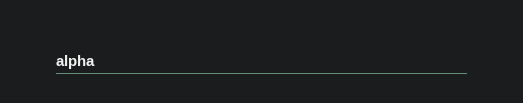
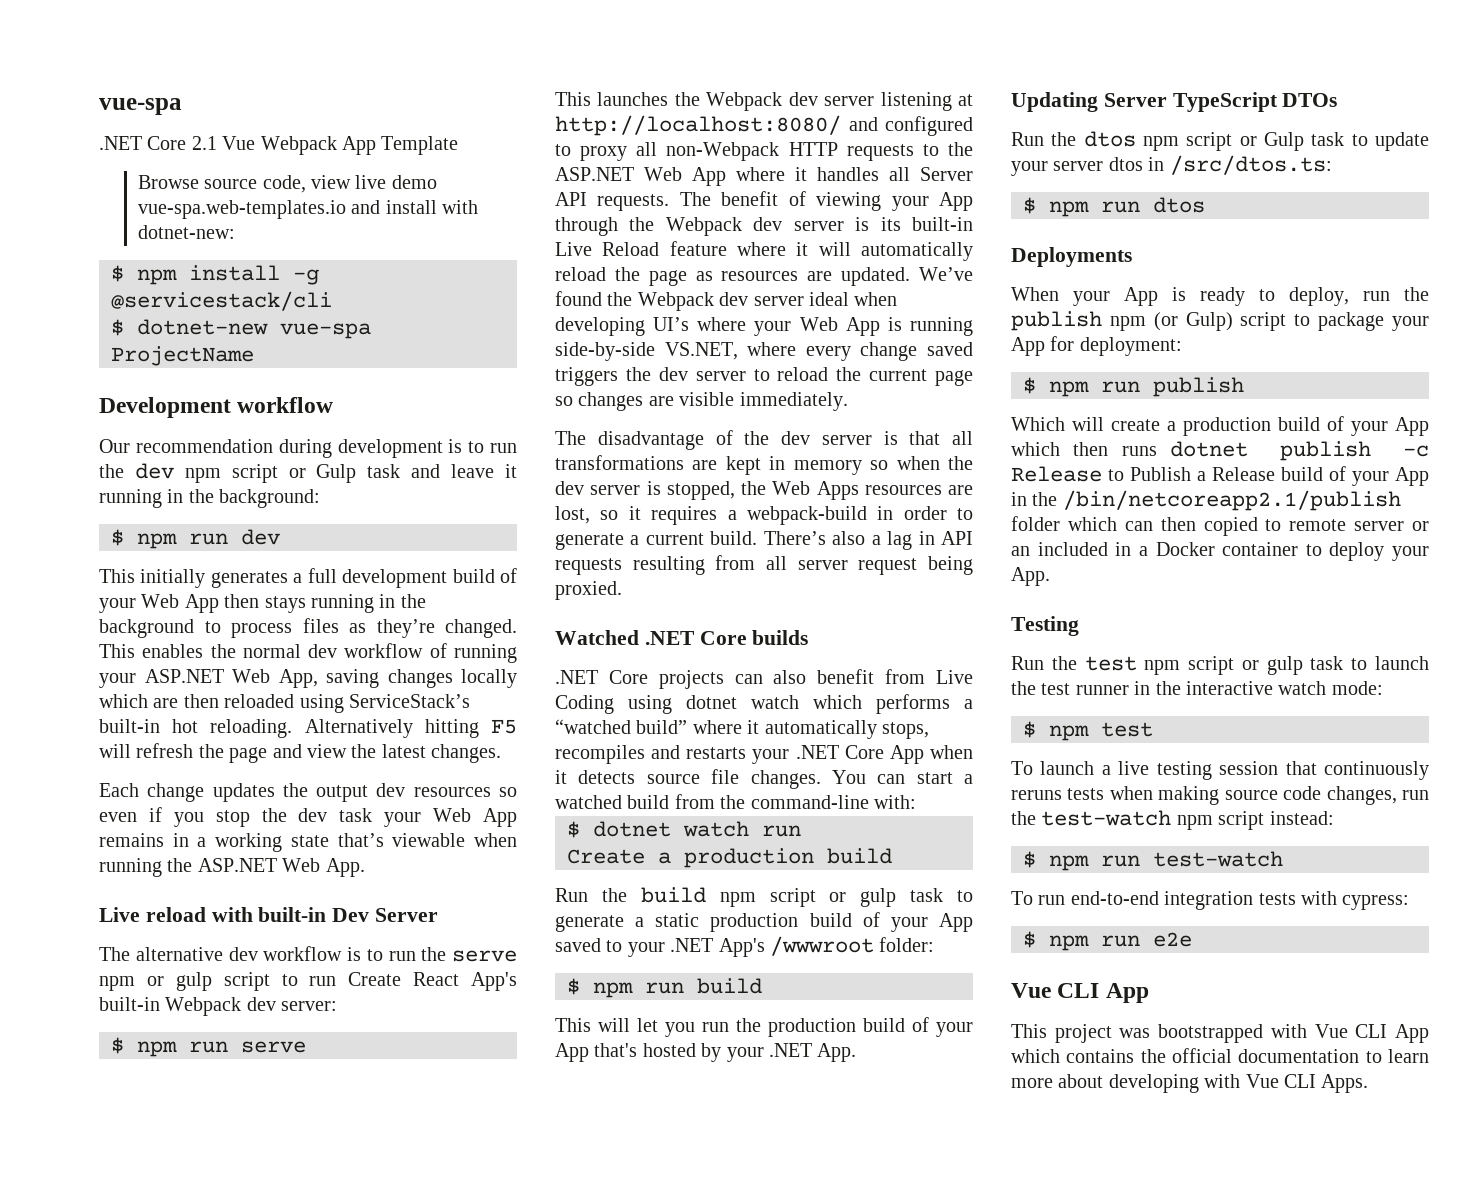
[56,55,95,69] alpha -> [99,98,182,115] [99,136,459,155] [137,175,437,193] [137,200,478,219] [137,225,235,239] [111,265,319,285] [111,291,332,311] [111,319,371,339] [111,346,254,366] [99,397,334,418] [99,439,517,458] [99,463,518,483] [99,489,321,508] [111,529,280,549] [99,568,517,588] [99,594,426,613] [99,618,517,638] [99,643,517,663] [99,669,517,688] [99,694,470,713] [99,719,517,738] [99,743,502,763] [99,783,517,802] [99,807,518,827] [99,833,517,852] [99,858,365,877] [99,907,439,922] [99,946,517,962] [99,972,517,991] [99,997,338,1016] [111,1037,306,1057] [555,92,973,111] [555,115,973,136] [555,142,973,161] [555,167,973,186] [555,191,973,211] [555,217,973,236] [555,241,973,261] [555,267,973,286] [555,291,898,311] [555,317,973,336] [555,342,973,361] [555,367,973,386] [555,392,848,411] [555,430,973,450] [555,455,973,475] [555,481,973,500] [555,506,973,525] [555,531,973,550] [555,555,974,575] [555,581,622,600] [555,630,809,645] [555,669,973,689] [555,694,973,714] [555,719,929,739] [555,745,973,764] [555,769,973,789] [555,794,916,809] [567,821,801,838] [567,848,892,868] [555,887,973,907] [555,912,973,932] [555,936,935,957] [567,978,762,998] [555,1017,973,1037] [555,1043,857,1062] [1011,92,1338,112] [1011,131,1429,151] [1011,155,1332,176] [1023,197,1205,217] [1011,247,1132,267] [1011,287,1429,306] [1011,311,1429,331] [1011,336,1182,356] [1023,377,1244,397] [1011,416,1429,436] [1011,441,1429,461] [1011,466,1429,486] [1011,490,1401,511] [1011,516,1429,536] [1011,542,1429,561] [1011,567,1050,586] [1011,616,1079,636] [1011,656,1429,675] [1011,681,1383,695] [1023,721,1153,741] [1011,761,1429,780] [1011,786,1429,805] [1011,810,1334,830] [1023,851,1283,871] [1011,891,1410,910] [1023,931,1192,951] [1011,983,1149,1003] [1011,1024,1429,1043] [1011,1048,1429,1063] [1011,1074,1369,1093] vue-spa // .NET Core 2.1 Vue Webpack App Template // Browse source code, view live demo vue-spa.web-templates.io and install with dotnet-new: // $ npm install -g @servicestack/cli // $ dotnet-new vue-spa ProjectName // Development workflow // Our recommendation during development is to run the dev npm script or Gulp task and leave it running in the background: // $ npm run dev // This initially generates a full development build of your Web App then stays running in the background to process files as they’re changed. This enables the normal dev workflow of running your ASP.NET Web App, saving changes locally which are then reloaded using ServiceStack’s built-in hot reloading. Alternatively hitting F5 will refresh the page and view the latest changes. // Each change updates the output dev resources so even if you stop the dev task your Web App remains in a working state that’s viewable when running the ASP.NET Web App. // Live reload with built-in Dev Server // The alternative dev workflow is to run the serve npm or gulp script to run Create React App's built-in Webpack dev server: // $ npm run serve // This launches the Webpack dev server listening at http://localhost:8080/ and configured to proxy all non-Webpack HTTP requests to the ASP.NET Web App where it handles all Server API requests. The benefit of viewing your App through the Webpack dev server is its built-in Live Reload feature where it will automatically reload the page as resources are updated. We’ve found the Webpack dev server ideal when developing UI’s where your Web App is running side-by-side VS.NET, where every change saved triggers the dev server to reload the current page so changes are visible immediately. // The disadvantage of the dev server is that all transformations are kept in memory so when the dev server is stopped, the Web Apps resources are lost, so it requires a webpack-build in order to generate a current build. There’s also a lag in API requests resulting from all server request being proxied. // Watched .NET Core builds // .NET Core projects can also benefit from Live Coding using dotnet watch which performs a “watched build” where it automatically stops, recompiles and restarts your .NET Core App when it detects source file changes. You can start a watched build from the command-line with: // $ dotnet watch run // Create a production build // Run the build npm script or gulp task to generate a static production build of your App saved to your .NET App's /wwwroot folder: // $ npm run build // This will let you run the production build of your App that's hosted by your .NET App. // Updating Server TypeScript DTOs // Run the dtos npm script or Gulp task to update your server dtos in /src/dtos.ts: // $ npm run dtos // Deployments // When your App is ready to deploy, run the publish npm (or Gulp) script to package your App for deployment: // $ npm run publish // Which will create a production build of your App which then runs dotnet publish -c Release to Publish a Release build of your App in the /bin/netcoreapp2.1/publish folder which can then copied to remote server or an included in a Docker container to deploy your App. // Testing // Run the test npm script or gulp task to launch the test runner in the interactive watch mode: // $ npm test // To launch a live testing session that continuously reruns tests when making source code changes, run the test-watch npm script instead: // $ npm run test-watch // To run end-to-end integration tests with cypress: // $ npm run e2e // Vue CLI App // This project was bootstrapped with Vue CLI App which contains the official documentation to learn more about developing with Vue CLI Apps.

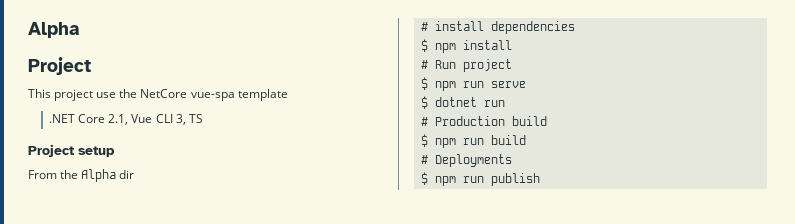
[99,98,182,115] [99,136,459,155] [137,175,437,193] [137,200,478,219] [137,225,235,239] [111,265,319,285] [111,291,332,311] [111,319,371,339] [111,346,254,366] [99,397,334,418] [99,439,517,458] [99,463,518,483] [99,489,321,508] [111,529,280,549] [99,568,517,588] [99,594,426,613] [99,618,517,638] [99,643,517,663] [99,669,517,688] [99,694,470,713] [99,719,517,738] [99,743,502,763] [99,783,517,802] [99,807,518,827] [99,833,517,852] [99,858,365,877] [99,907,439,922] [99,946,517,962] [99,972,517,991] [99,997,338,1016] [111,1037,306,1057] [555,92,973,111] [555,115,973,136] [555,142,973,161] [555,167,973,186] [555,191,973,211] [555,217,973,236] [555,241,973,261] [555,267,973,286] [555,291,898,311] [555,317,973,336] [555,342,973,361] [555,367,973,386] [555,392,848,411] [555,430,973,450] [555,455,973,475] [555,481,973,500] [555,506,973,525] [555,531,973,550] [555,555,974,575] [555,581,622,600] [555,630,809,645] [555,669,973,689] [555,694,973,714] [555,719,929,739] [555,745,973,764] [555,769,973,789] [555,794,916,809] vue-spa // .NET Core 2.1 Vue Webpack App Template // Browse source code, view live demo vue-spa.web-templates.io and install with dotnet-new: // $ npm install -g @servicestack/cli // $ dotnet-new vue-spa ProjectName // Development workflow // Our recommendation during development is to run the dev npm script or Gulp task and leave it running in the background: // $ npm run dev // This initially generates a full development build of your Web App then stays running in the background to process files as they’re changed. This enables the normal dev workflow of running your ASP.NET Web App, saving changes locally which are then reloaded using ServiceStack’s built-in hot reloading. Alternatively hitting F5 will refresh the page and view the latest changes. // Each change updates the output dev resources so even if you stop the dev task your Web App remains in a working state that’s viewable when running the ASP.NET Web App. // Live reload with built-in Dev Server // The alternative dev workflow is to run the serve npm or gulp script to run Create React App's built-in Webpack dev server: // $ npm run serve // This launches the Webpack dev server listening at http://localhost:8080/ and configured to proxy all non-Webpack HTTP requests to the ASP.NET Web App where it handles all Server API requests. The benefit of viewing your App through the Webpack dev server is its built-in Live Reload feature where it will automatically reload the page as resources are updated. We’ve found the Webpack dev server ideal when developing UI’s where your Web App is running side-by-side VS.NET, where every change saved triggers the dev server to reload the current page so changes are visible immediately. // The disadvantage of the dev server is that all transformations are kept in memory so when the dev server is stopped, the Web Apps resources are lost, so it requires a webpack-build in order to generate a current build. There’s also a lag in API requests resulting from all server request being proxied. // Watched .NET Core builds // .NET Core projects can also benefit from Live Coding using dotnet watch which performs a “watched build” where it automatically stops, recompiles and restarts your .NET Core App when it detects source file changes. You can start a watched build from the command-line with: -> [28,22,80,38] [28,57,91,75] [28,89,288,101] [49,114,203,125] [28,144,115,157] [28,169,135,182] [420,21,575,34] [420,39,512,53] [420,59,512,72] [420,77,526,91] Alpha // Project // This project use the NetCore vue-spa template // .NET Core 2.1, Vue CLI 3, TS // Project setup // From the Alpha dir // # install dependencies // $ npm install // # Run project // $ npm run serve
[683,821,749,837] watch -> (477, 102) none
[567,848,892,868] [555,887,973,907] [555,912,973,932] [555,936,935,957] [567,978,762,998] [555,1017,973,1037] [555,1043,857,1062] [1011,92,1338,112] [1011,131,1429,151] [1011,155,1332,176] [1023,197,1205,217] [1011,247,1132,267] [1011,287,1429,306] [1011,311,1429,331] [1011,336,1182,356] [1023,377,1244,397] [1011,416,1429,436] [1011,441,1429,461] [1011,466,1429,486] [1011,490,1401,511] [1011,516,1429,536] [1011,542,1429,561] [1011,567,1050,586] [1011,616,1079,636] [1011,656,1429,675] [1011,681,1383,695] [1023,721,1153,741] [1011,761,1429,780] [1011,786,1429,805] [1011,810,1334,830] [1023,851,1283,871] [1011,891,1410,910] [1023,931,1192,951] [1011,983,1149,1003] [1011,1024,1429,1043] [1011,1048,1429,1063] [1011,1074,1369,1093] Create a production build // Run the build npm script or gulp task to generate a static production build of your App saved to your .NET App's /wwwroot folder: // $ npm run build // This will let you run the production build of your App that's hosted by your .NET App. // Updating Server TypeScript DTOs // Run the dtos npm script or Gulp task to update your server dtos in /src/dtos.ts: // $ npm run dtos // Deployments // When your App is ready to deploy, run the publish npm (or Gulp) script to package your App for deployment: // $ npm run publish // Which will create a production build of your App which then runs dotnet publish -c Release to Publish a Release build of your App in the /bin/netcoreapp2.1/publish folder which can then copied to remote server or an included in a Docker container to deploy your App. // Testing // Run the test npm script or gulp task to launch the test runner in the interactive watch mode: // $ npm test // To launch a live testing session that continuously reruns tests when making source code changes, run the test-watch npm script instead: // $ npm run test-watch // To run end-to-end integration tests with cypress: // $ npm run e2e // Vue CLI App // This project was bootstrapped with Vue CLI App which contains the official documentation to learn more about developing with Vue CLI Apps. -> [420,116,547,126] [420,134,526,148] [420,154,512,167] [420,172,540,186] # Production build // $ npm run build // # Deployments // $ npm run publish

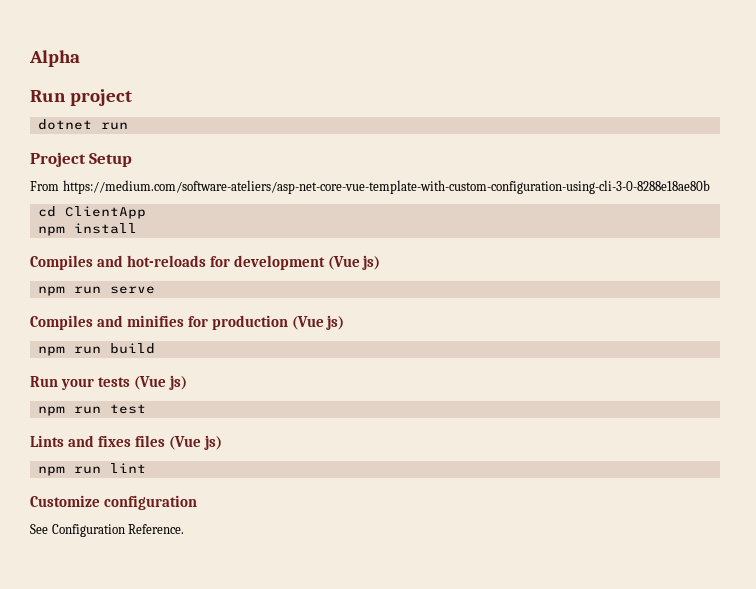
[28,57,91,75] [28,89,288,101] [49,114,203,125] [28,144,115,157] Project // This project use the NetCore vue-spa template // .NET Core 2.1, Vue CLI 3, TS // Project setup -> [30,89,132,106] [37,119,128,130] [30,152,133,167] Run project // dotnet run // Project Setup
[60,169,135,182] [420,21,575,34] [420,39,512,53] [420,59,512,72] [420,77,526,91] [420,96,505,109] [420,116,547,126] [420,134,526,148] [420,154,512,167] [420,172,540,186] the Alpha dir // # install dependencies // $ npm install // # Run project // $ npm run serve // $ dotnet run // # Production build // $ npm run build // # Deployments // $ npm run publish -> [62,180,710,194] [37,206,146,219] [37,223,137,236] [30,255,381,270] [37,286,155,296] [30,315,345,330] [37,343,155,356] [30,375,187,390] [37,404,146,416] [30,435,222,450] [37,463,146,476] [30,495,197,510] [30,524,185,537] https://medium.com/software-ateliers/asp-net-core-vue-template-with-custom-configuration-using-cli-3-0-8288e18ae80b // cd ClientApp // npm install // Compiles and hot-reloads for development (Vue js) // npm run serve // Compiles and minifies for production (Vue js) // npm run build // Run your tests (Vue js) // npm run test // Lints and fixes files (Vue js) // npm run lint // Customize configuration // See Configuration Reference.

